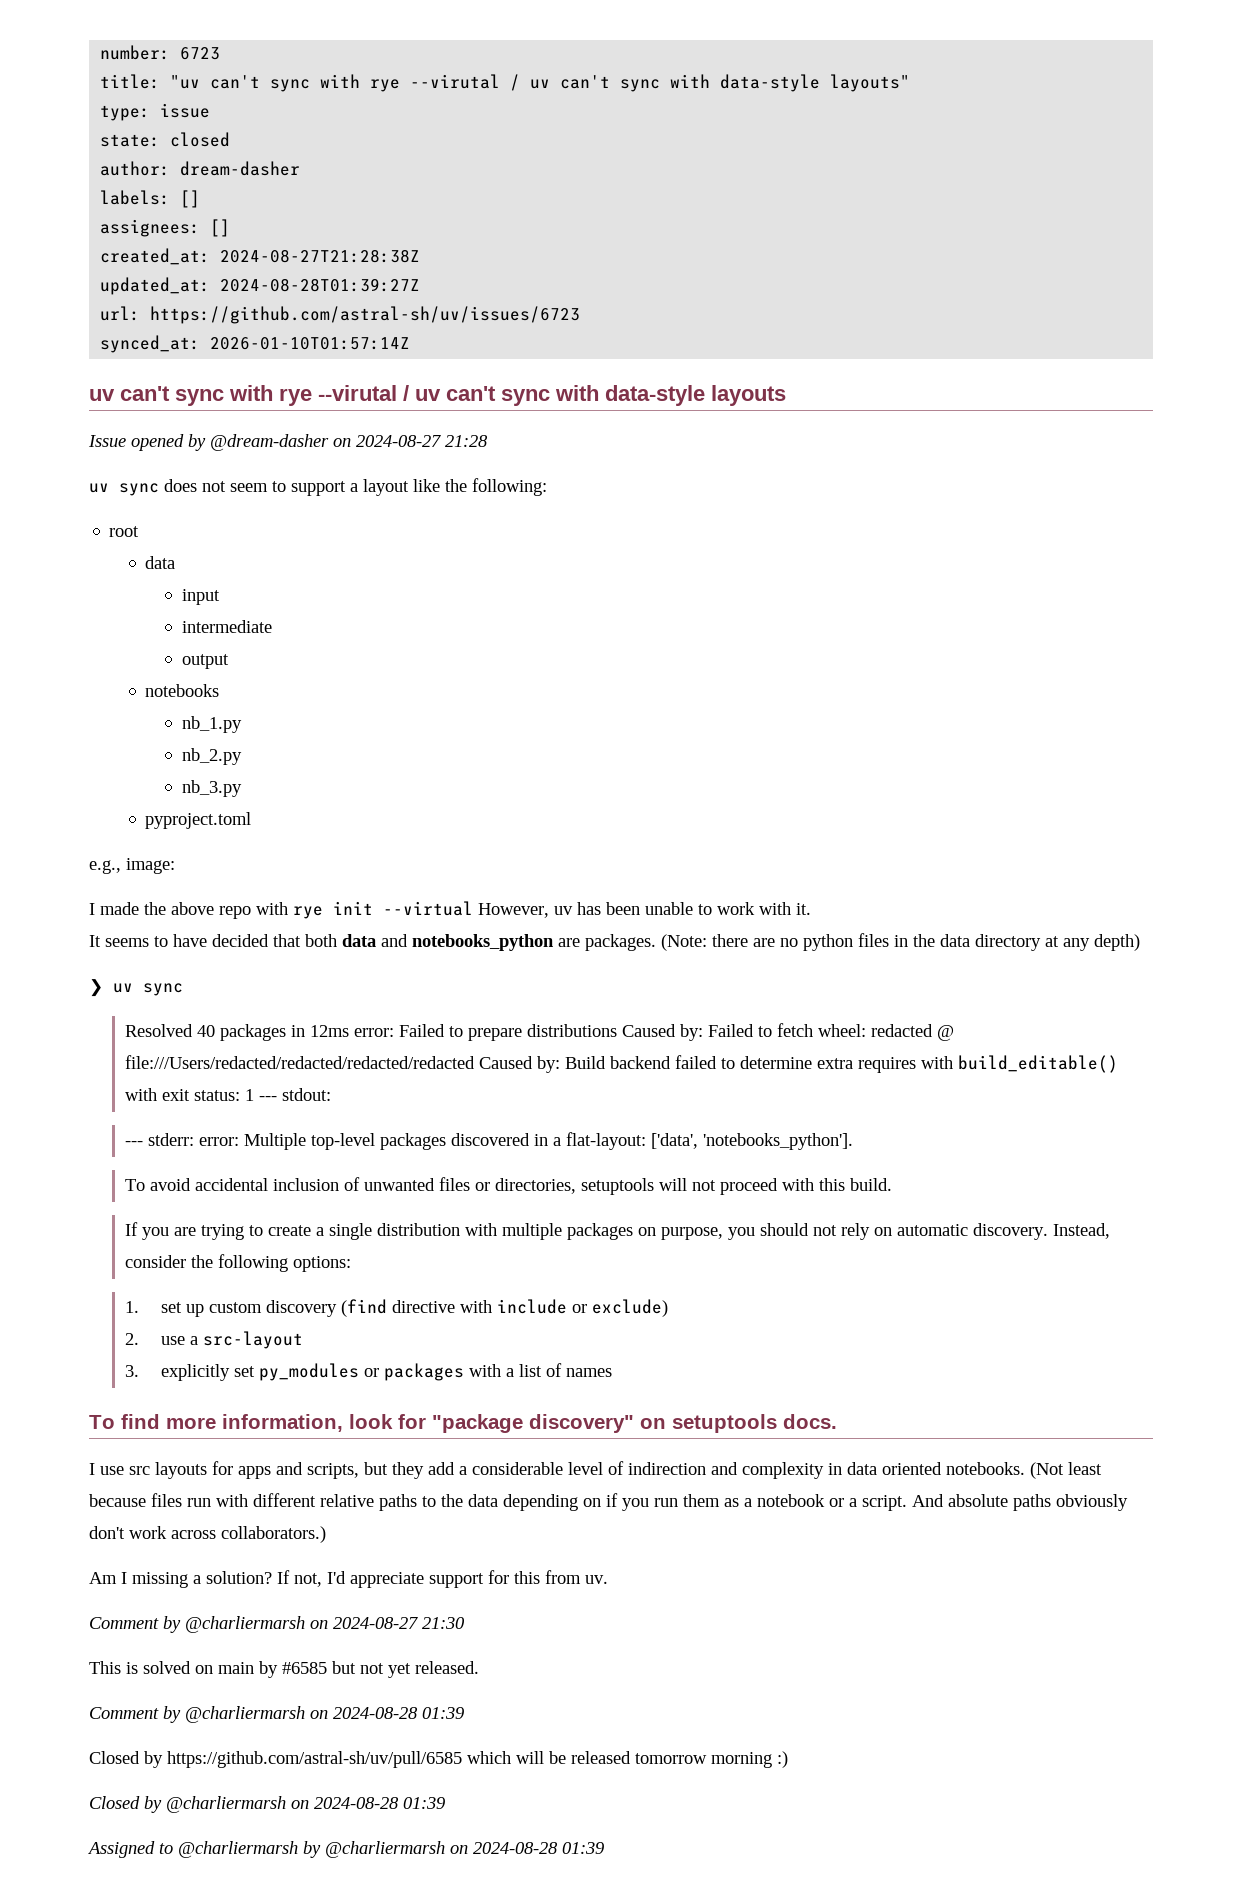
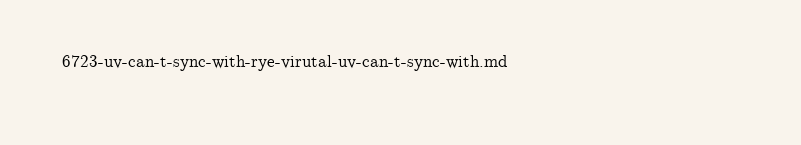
[100,45,221,60] [100,74,911,92] [100,103,211,121] [100,132,231,147] [100,161,301,176] [100,190,201,208] [100,219,231,237] [100,248,421,265] [100,277,421,295] [100,306,581,324] [100,335,411,353] [89,385,786,406] [88,434,488,451] [89,478,547,496] [109,526,140,537] [145,556,176,569] [181,589,220,605] [181,620,272,633] [181,654,229,669] [145,684,220,697] [181,716,242,733] [181,748,242,765] [181,780,242,797] [145,812,252,829] [89,858,175,874] [89,901,811,919] [89,933,1140,951] [89,979,183,997] [125,1023,955,1041] [125,1055,1119,1073] [125,1088,332,1101] [125,1132,854,1150] [125,1177,893,1195] [125,1222,1111,1240] [125,1254,352,1272] [125,1299,669,1317] [125,1331,304,1349] [125,1363,613,1381] [89,1414,837,1433] [89,1461,1102,1479] [89,1493,1128,1511] [89,1526,326,1543] [89,1570,608,1588] [89,1616,465,1633] [89,1661,479,1678] [89,1706,464,1723] [89,1751,788,1768] [89,1796,445,1813] [87,1841,604,1858] number: 6723 // title: "uv can't sync with rye --virutal / uv can't sync with data-style layouts" // type: issue // state: closed // author: dream-dasher // labels: [] // assignees: [] // created_at: 2024-08-27T21:28:38Z // updated_at: 2024-08-28T01:39:27Z // url: https://github.com/astral-sh/uv/issues/6723 // synced_at: 2026-01-10T01:57:14Z // uv can't sync with rye --virutal / uv can't sync with data-style layouts // Issue opened by @dream-dasher on 2024-08-27 21:28 // uv sync does not seem to support a layout like the following: // root // data // input // intermediate // output // notebooks // nb_1.py // nb_2.py // nb_3.py // pyproject.toml // e.g., image: // I made the above repo with rye init --virtual However, uv has been unable to work with it. // It seems to have decided that both data and notebooks_python are packages. (Note: there are no python files in the data directory at any depth) // ❯ uv sync // Resolved 40 packages in 12ms error: Failed to prepare distributions Caused by: Failed to fetch wheel: redacted @ file:///Users/redacted/redacted/redacted/redacted Caused by: Build backend failed to determine extra requires with build_editable() with exit status: 1 --- stdout: // --- stderr: error: Multiple top-level packages discovered in a flat-layout: ['data', 'notebooks_python']. // To avoid accidental inclusion of unwanted files or directories, setuptools will not proceed with this build. // If you are trying to create a single distribution with multiple packages on purpose, you should not rely on automatic discovery. Instead, consider the following options: // 1. set up custom discovery (find directive with include or exclude) // 2. use a src-layout // 3. explicitly set py_modules or packages with a list of names // To find more information, look for "package discovery" on setuptools docs. // I use src layouts for apps and scripts, but they add a considerable level of indirection and complexity in data oriented notebooks. (Not least because files run with different relative paths to the data depending on if you run them as a notebook or a script. And absolute paths obviously don't work across collaborators.) // Am I missing a solution? If not, I'd appreciate support for this from uv. // Comment by @charliermarsh on 2024-08-27 21:30 // This is solved on main by #6585 but not yet released. // Comment by @charliermarsh on 2024-08-28 01:39 // Closed by https://github.com/astral-sh/uv/pull/6585 which will be released tomorrow morning :) // Closed by @charliermarsh on 2024-08-28 01:39 // Assigned to @charliermarsh by @charliermarsh on 2024-08-28 01:39 -> [62,55,507,71] 6723-uv-can-t-sync-with-rye-virutal-uv-can-t-sync-with.md

